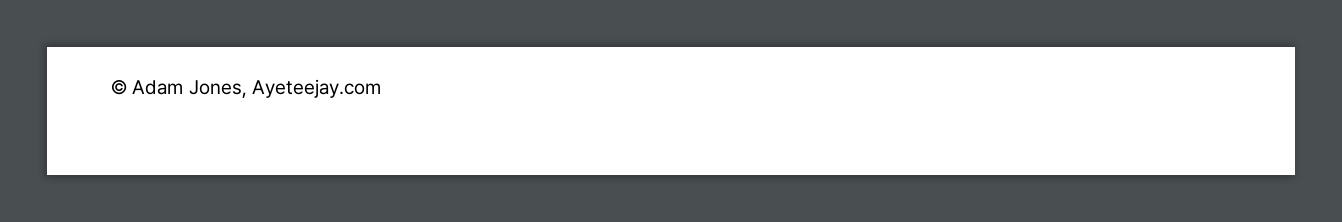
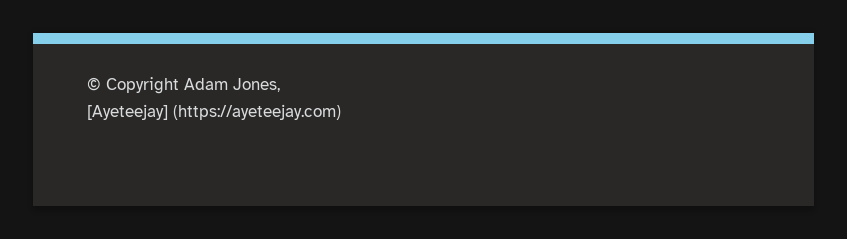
(127, 87) none -> [106,77,179,94] Copyright
[251,79,381,98] Ayeteejay.com -> [87,104,341,120] // [Ayeteejay] (https://ayeteejay.com)

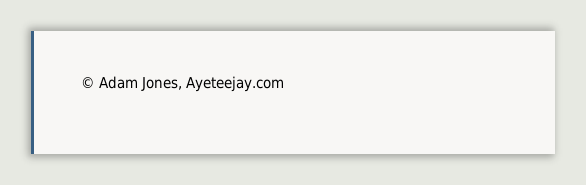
[106,77,179,94] Copyright -> (95, 82) none
[87,104,341,120] // [Ayeteejay] (https://ayeteejay.com) -> [186,76,284,92] Ayeteejay.com

